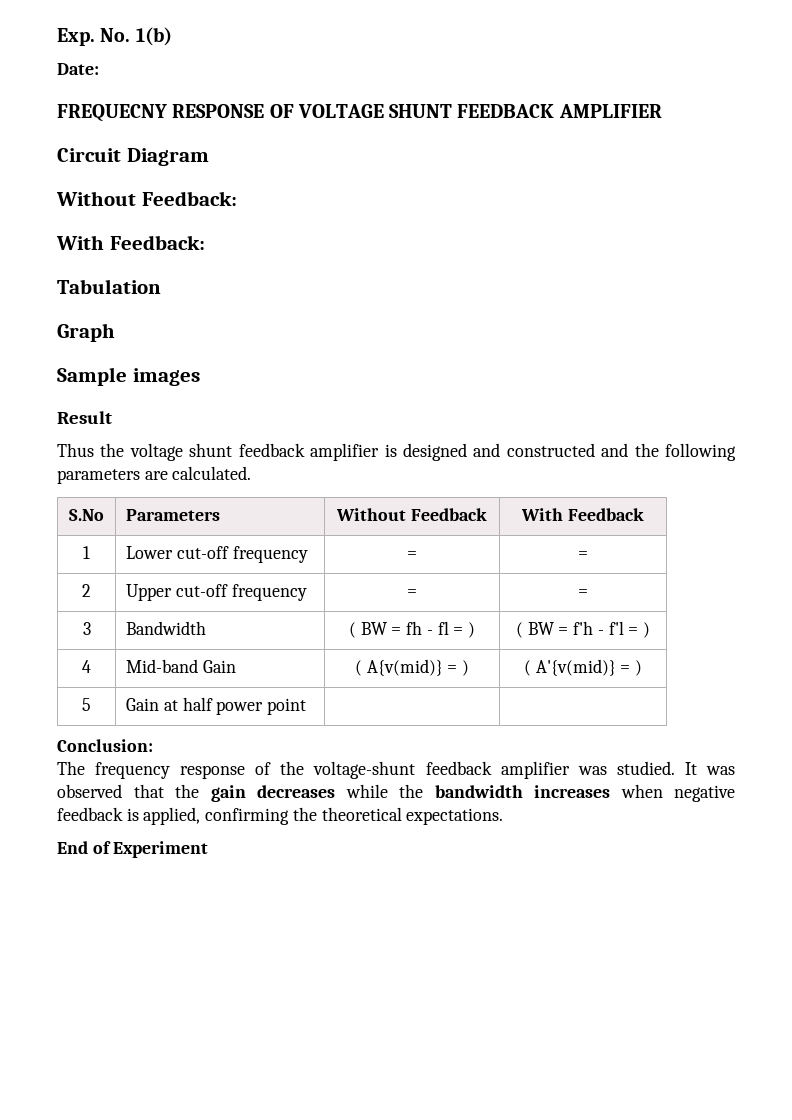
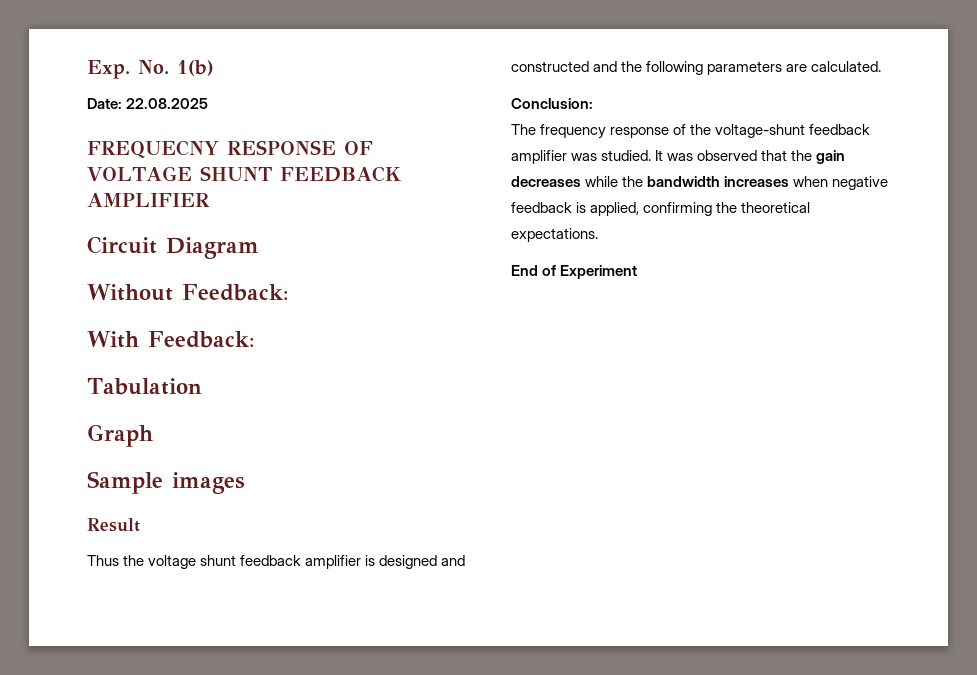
(99, 69) none -> [126,98,209,109] 22.08.2025
[69,509,104,521] [126,509,221,521] [336,508,487,521] [521,508,644,521] [83,546,90,559] [126,546,308,563] [407,551,417,559] [578,551,588,559] [82,584,91,597] [126,584,307,601] [407,589,417,597] [578,589,588,597] [82,622,91,635] [126,621,207,635] [348,621,476,638] [515,621,651,638] [82,660,91,673] [126,659,237,673] [354,659,470,676] [523,659,643,676] [82,698,91,711] [126,697,307,715] // S.No | Parameters | Without Feedback | With Feedback // 1 | Lower cut-off frequency | = | = // 2 | Upper cut-off frequency | = | = // 3 | Bandwidth | ( BW = fh - fl = ) | ( BW = f'h - f'l = ) // 4 | Mid-band Gain | ( A{v(mid)} = ) | ( A'{v(mid)} = ) // 5 | Gain at half power point | | -> (882, 66) none

